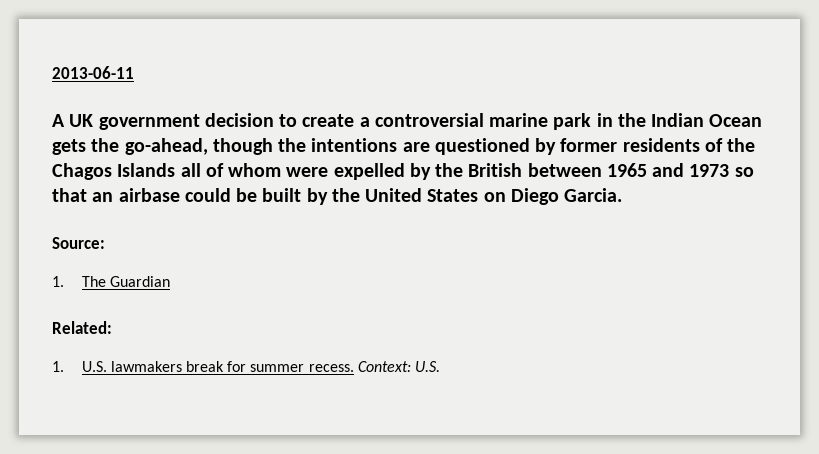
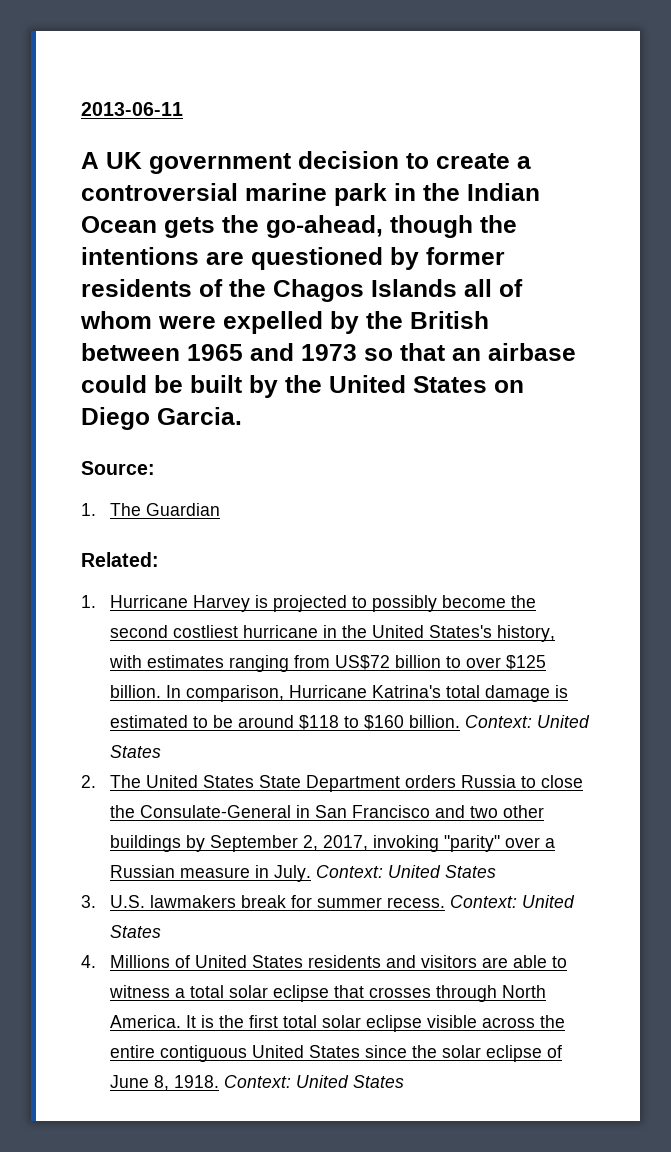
(64, 366) none -> [110,595,537,612] [110,625,556,642] [109,655,547,672] [110,685,569,702] [110,715,591,730] [110,745,162,758] [81,775,584,792] [110,805,545,818] [110,835,556,852] [110,865,497,882] [81,895,96,908] Hurricane Harvey is projected to possibly become the second costliest hurricane in the United States's history, with estimates ranging from US$72 billion to over $125 billion. In comparison, Hurricane Katrina's total damage is estimated to be around $118 to $160 billion. Context: United States // 2. The United States State Department orders Russia to close the Consulate-General in San Francisco and two other buildings by September 2, 2017, invoking "parity" over a Russian measure in July. Context: United States // 3.
[415,361,441,372] U.S. -> [522,895,576,908] [110,925,162,938] [81,955,568,968] [109,985,547,1002] [110,1015,566,1032] [110,1045,563,1062] [110,1075,405,1091] United States // 4. Millions of United States residents and visitors are able to witness a total solar eclipse that crosses through North America. It is the first total solar eclipse visible across the entire contiguous United States since the solar eclipse of June 8, 1918. Context: United States

